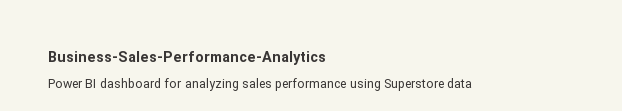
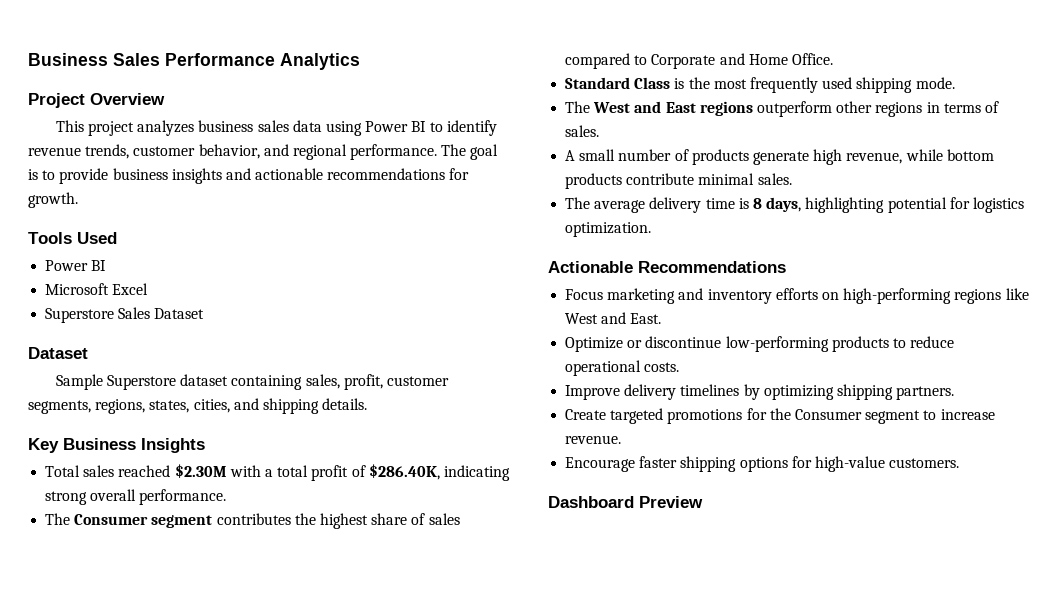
[48,51,326,65] [48,78,473,91] Business-Sales-Performance-Analytics // Power BI dashboard for analyzing sales performance using Superstore data -> [28,53,360,70] [28,93,165,108] [55,120,497,136] [28,144,499,160] [28,168,470,184] [28,192,78,208] [28,232,117,244] [45,260,107,271] [45,283,149,295] [45,307,205,323] [28,347,88,359] [55,374,449,390] [28,398,368,414] [28,438,205,453] [45,464,510,481] [45,489,227,505] [45,513,460,529] [565,53,833,69] [565,77,955,93] [565,101,999,117] [565,125,600,137] [565,149,994,165] [565,173,792,189] [565,197,1024,213] [565,222,652,237] [548,261,786,273] [565,288,1029,304] [565,312,662,324] [565,336,955,352] [565,360,680,376] [565,384,955,400] [565,408,995,424] [565,435,622,444] [565,456,960,472] [548,496,703,508] Business Sales Performance Analytics // Project Overview // This project analyzes business sales data using Power BI to identify revenue trends, customer behavior, and regional performance. The goal is to provide business insights and actionable recommendations for growth. // Tools Used // Power BI // Microsoft Excel // Superstore Sales Dataset // Dataset // Sample Superstore dataset containing sales, profit, customer segments, regions, states, cities, and shipping details. // Key Business Insights // Total sales reached $2.30M with a total profit of $286.40K, indicating strong overall performance. // The Consumer segment contributes the highest share of sales compared to Corporate and Home Office. // Standard Class is the most frequently used shipping mode. // The West and East regions outperform other regions in terms of sales. // A small number of products generate high revenue, while bottom products contribute minimal sales. // The average delivery time is 8 days, highlighting potential for logistics optimization. // Actionable Recommendations // Focus marketing and inventory efforts on high-performing regions like West and East. // Optimize or discontinue low-performing products to reduce operational costs. // Improve delivery timelines by optimizing shipping partners. // Create targeted promotions for the Consumer segment to increase revenue. // Encourage faster shipping options for high-value customers. // Dashboard Preview

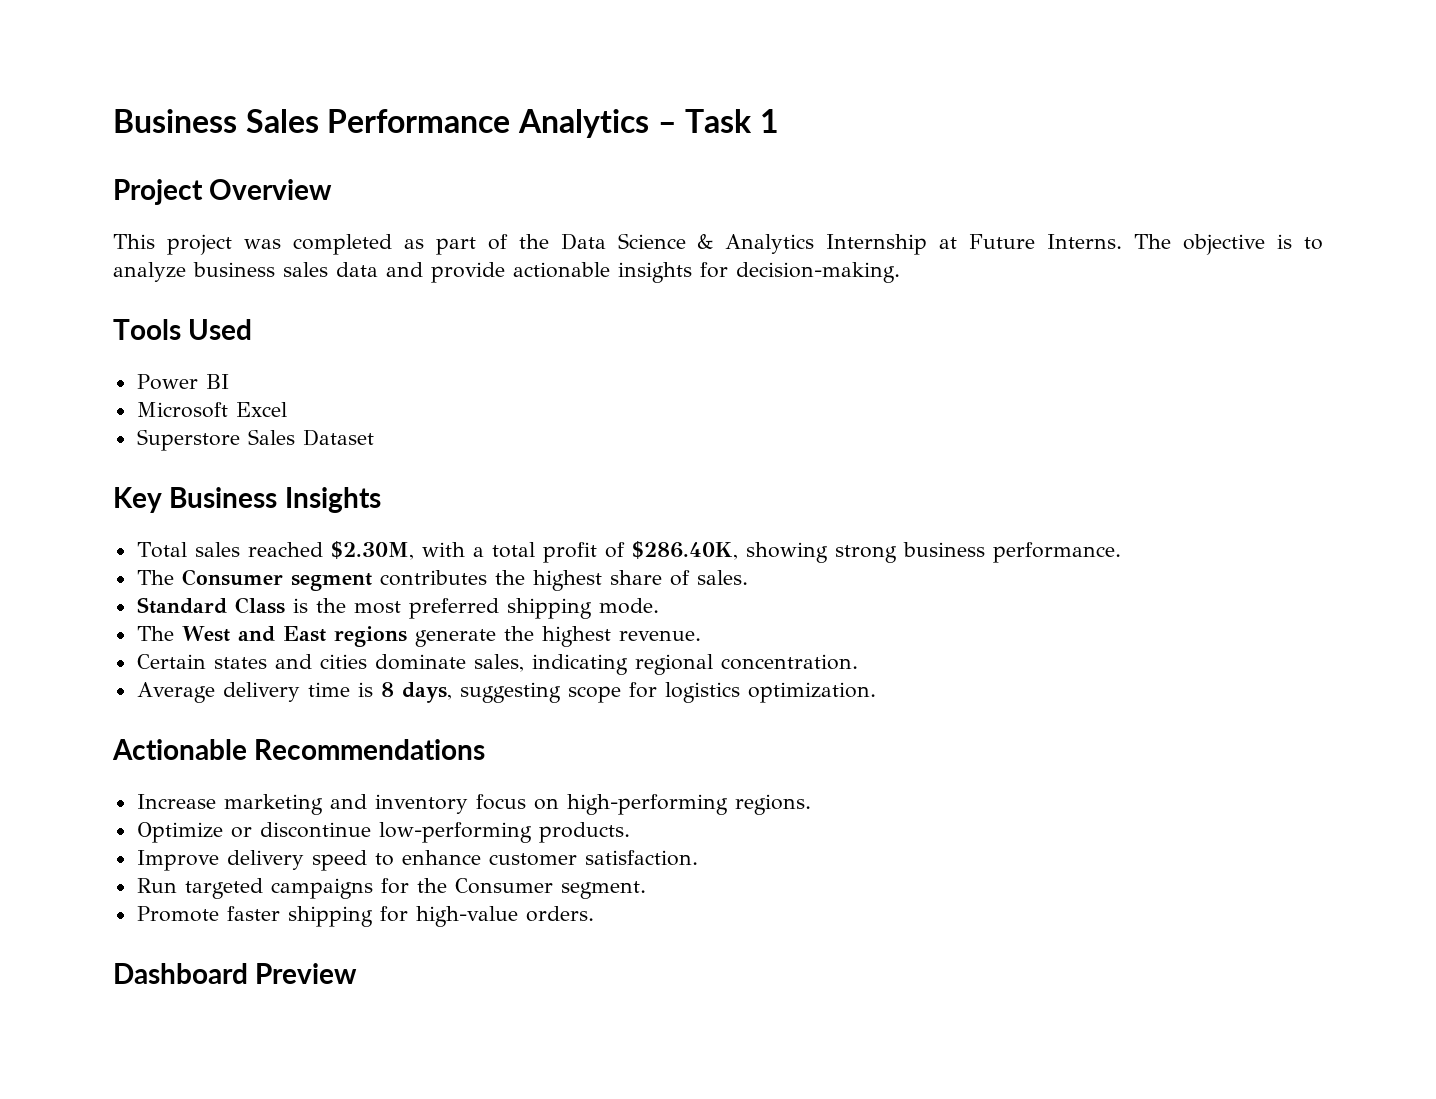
(360, 61) none -> [657,109,779,133] – Task 1
[137,120,497,136] [28,144,499,160] [28,168,470,184] [28,192,78,208] analyzes business sales data using Power BI to identify revenue trends, customer behavior, and regional performance. The goal is to provide business insights and actionable recommendations for growth. -> [243,233,1324,255] [113,262,900,283] was completed as part of the Data Science & Analytics Internship at Future Interns. The objective is to analyze business sales data and provide actionable insights for decision-making.
[28,347,88,359] [55,374,449,390] [28,398,368,414] // Dataset // Sample Superstore dataset containing sales, profit, customer segments, regions, states, cities, and shipping details. -> (374, 437) none
[174,464,227,478] $2.30M -> [330,541,414,560] $2.30M,
[443,465,510,481] [45,489,137,505] indicating strong overall -> [745,542,985,563] showing strong business
[428,513,460,525] [565,53,833,69] sales compared to Corporate and Home Office. -> [696,570,748,585] sales.
[749,77,853,93] frequently used -> [408,598,499,619] preferred
[756,101,999,117] [565,125,600,137] [565,149,994,165] [565,173,792,189] [565,197,646,213] outperform other regions in terms of sales. // A small number of products generate high revenue, while bottom products contribute minimal sales. // The average -> [414,626,701,647] [136,654,858,675] [136,682,215,703] generate the highest revenue. // Certain states and cities dominate sales, indicating regional concentration. // Average
[805,197,947,213] highlighting potential -> [459,682,621,703] suggesting scope
[565,289,604,300] Focus -> [136,794,216,809] Increase
[775,288,818,300] efforts -> [475,794,526,810] focus
[954,288,1029,304] [565,312,662,324] regions like West and East. -> [734,794,811,815] regions.
[831,336,955,352] [565,360,680,376] [565,384,955,400] [565,408,995,424] [565,435,622,444] [565,457,636,472] products to reduce operational costs. // Improve delivery timelines by optimizing shipping partners. // Create targeted promotions for the Consumer segment to increase revenue. // Encourage -> [538,822,630,843] [136,850,698,871] [136,878,646,899] [136,906,219,922] products. // Improve delivery speed to enhance customer satisfaction. // Run targeted campaigns for the Consumer segment. // Promote
[739,457,788,472] options -> (373, 916) none
[889,458,960,468] customers. -> [525,906,594,922] orders.

